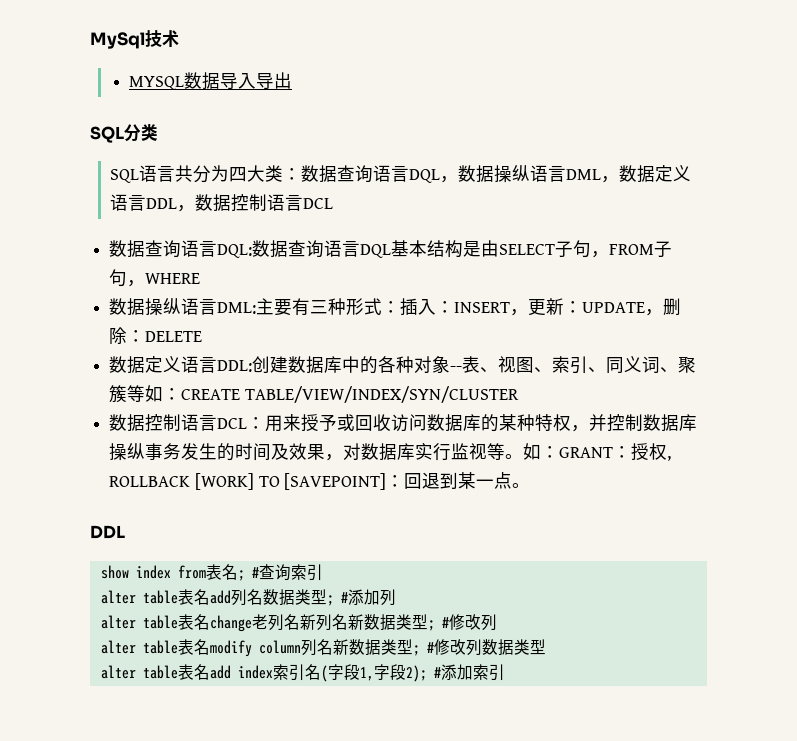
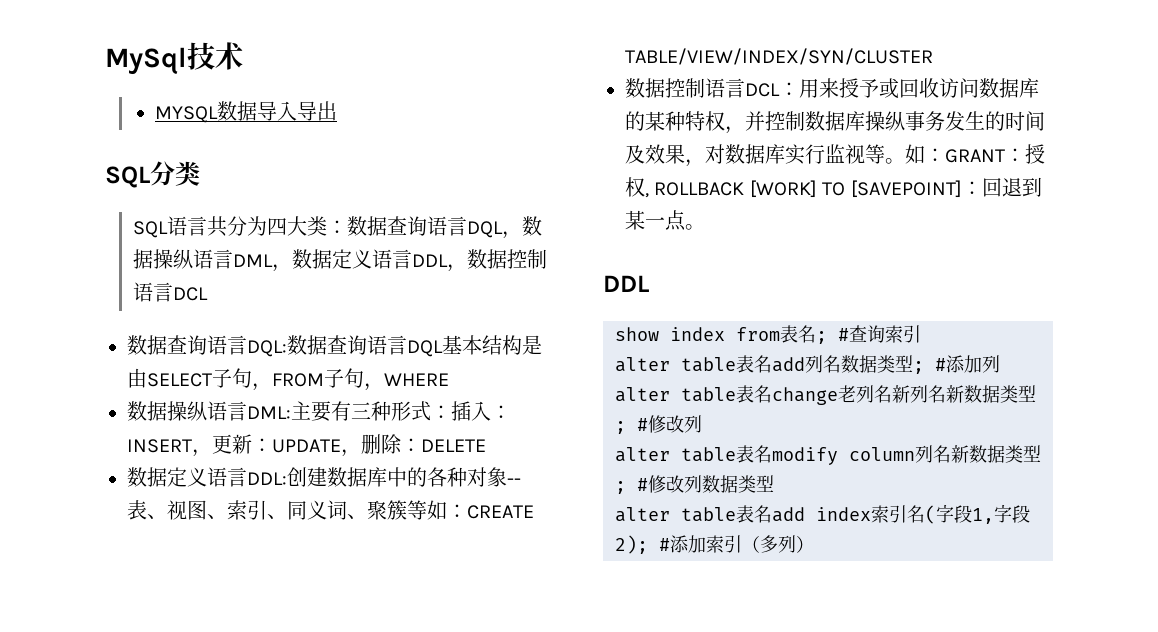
(505, 672) none -> [742,535,814,553] （多列）

